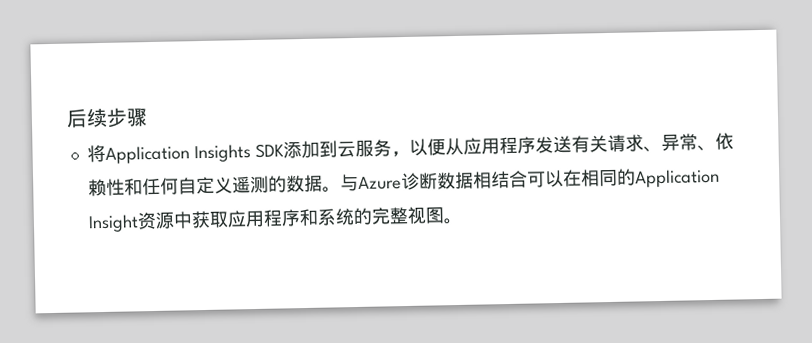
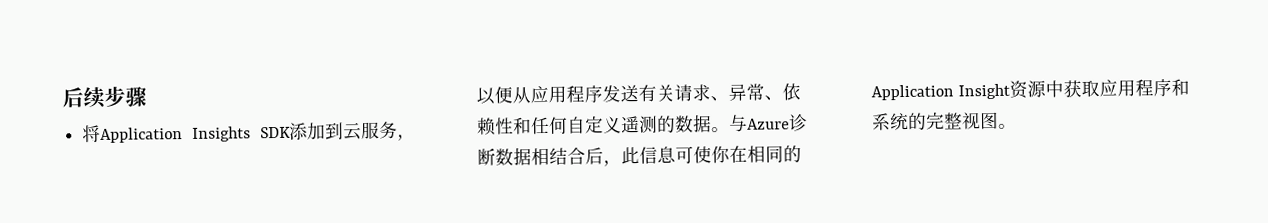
[526,169,564,188] 可以 -> [585,145,731,167] 后，此信息可使你

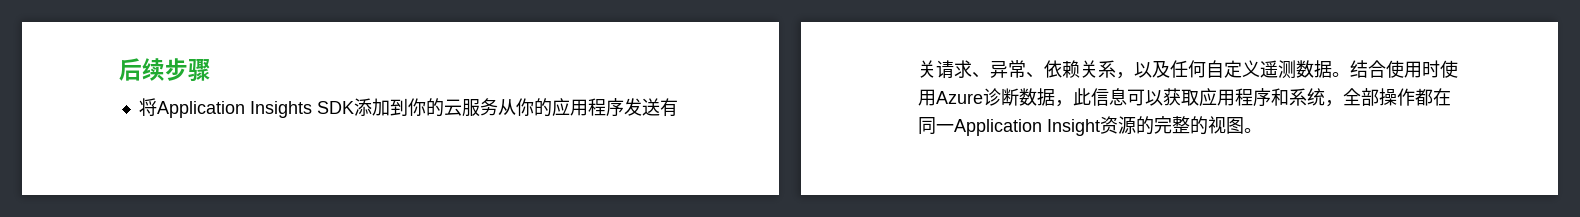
[343,121,416,141] [476,86,532,105] 云服务，以便从 -> [407,98,552,117] 你的云服务从你的
[495,117,533,135] 性和 -> [1079,60,1170,79] 关系，以及
[657,114,749,133] 的数据。与 -> [1295,60,1458,78] [917,89,936,106] 数据。结合使用时使用
[531,147,605,166] 相结合后 -> (1055, 97) none
[693,145,803,164] [871,80,1064,101] 使你在相同的Application Insight资源中 -> [1144,90,1163,106] 以
[908,111,964,130] 的完整 -> [1324,88,1451,107] [917,116,1208,136] ，全部操作都在同一Application Insight资源的完整的

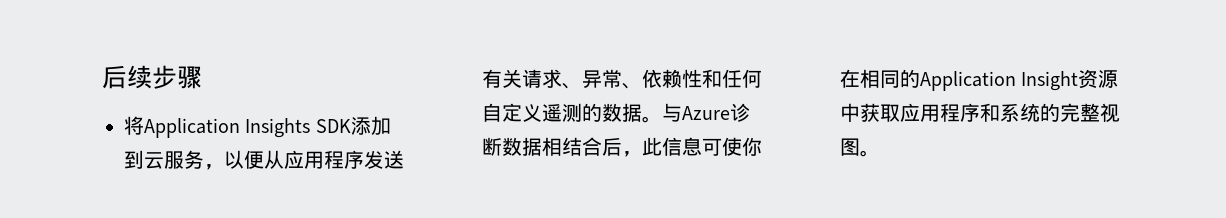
[407,98,552,117] 你的云服务从你的 -> [144,150,284,170] 云服务，以便从
[1079,60,1170,79] 关系，以及 -> [682,69,722,88] 性和
[1295,60,1458,78] [917,89,936,106] 数据。结合使用时使用 -> [582,103,682,123] 的数据。与
(1055, 97) none -> [542,137,622,156] 相结合后
[1144,90,1163,106] 以 -> [722,137,762,156] [840,69,1119,91] [840,103,860,122] 使你在相同的Application Insight资源中
[1324,88,1451,107] [917,116,1208,136] ，全部操作都在同一Application Insight资源的完整的 -> [1040,103,1100,122] 的完整

